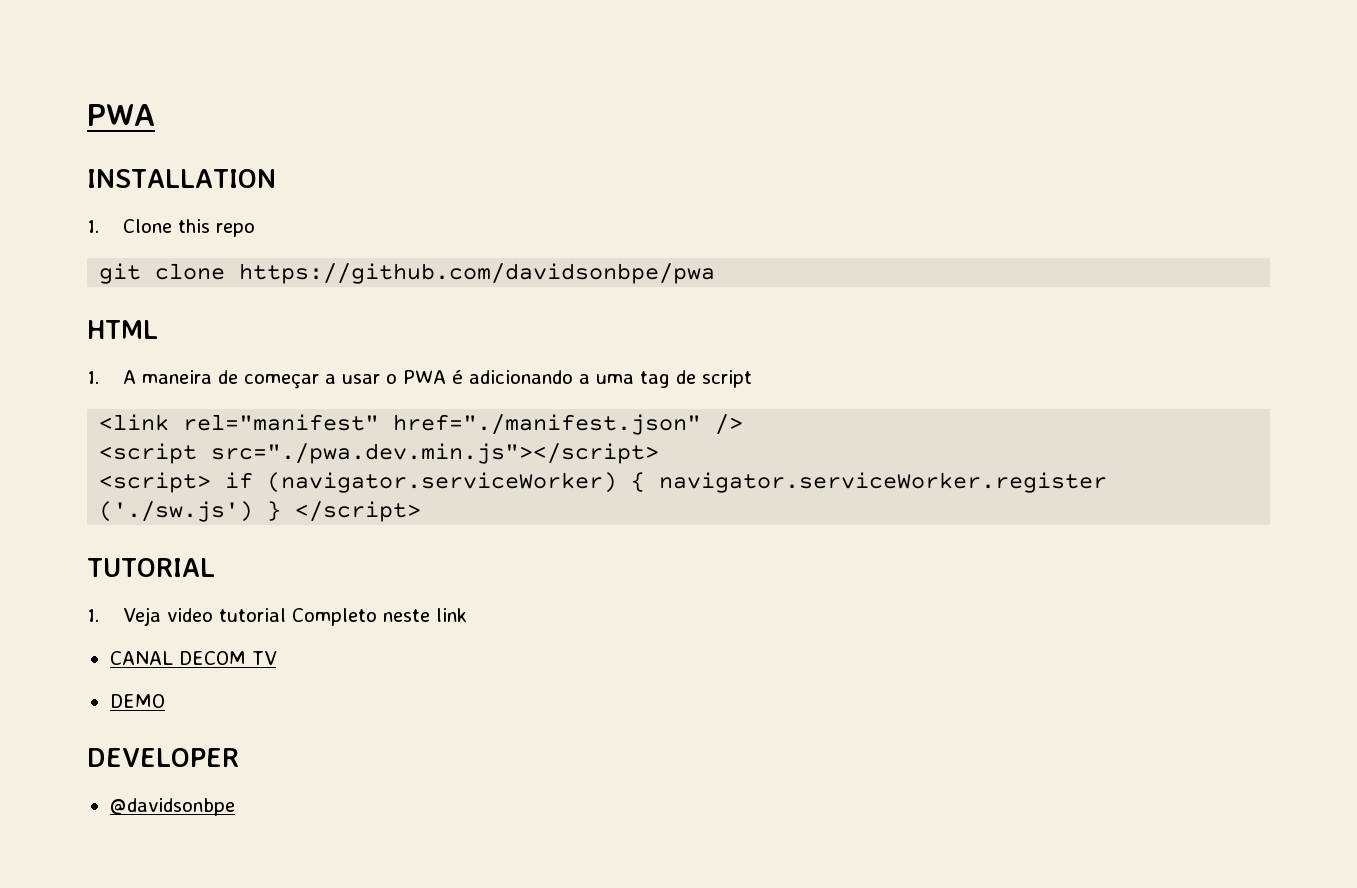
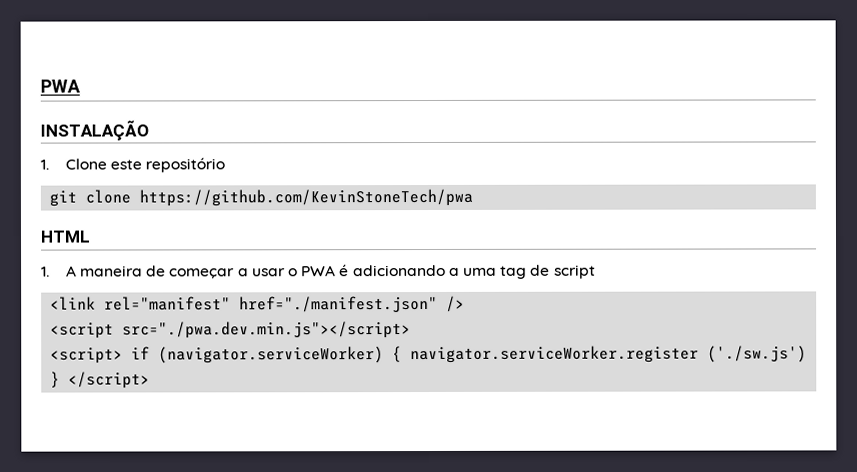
[87,169,276,188] INSTALLATION -> [40,120,149,141] INSTALAÇÃO
[177,219,255,237] this repo -> [110,157,226,173] este repositório
[239,263,716,284] https://github.com/davidsonbpe/pwa -> [139,188,474,207] https://github.com/KevinStoneTech/pwa
[87,558,215,577] [87,607,467,626] [109,651,277,665] [109,694,165,708] [87,748,239,767] [109,798,235,816] // TUTORIAL // 1. Veja video tutorial Completo neste link // CANAL DECOM TV // DEMO // DEVELOPER // @davidsonbpe -> (151, 380) none

